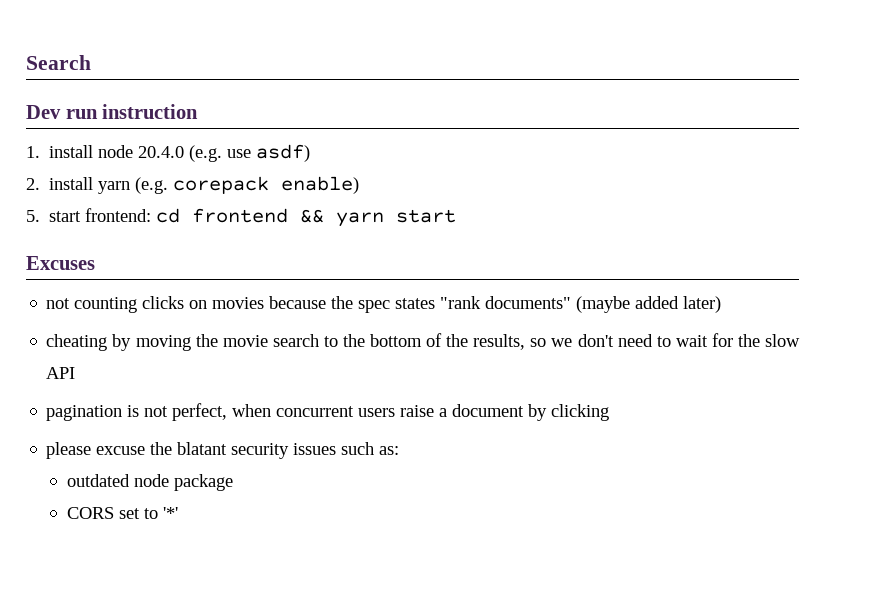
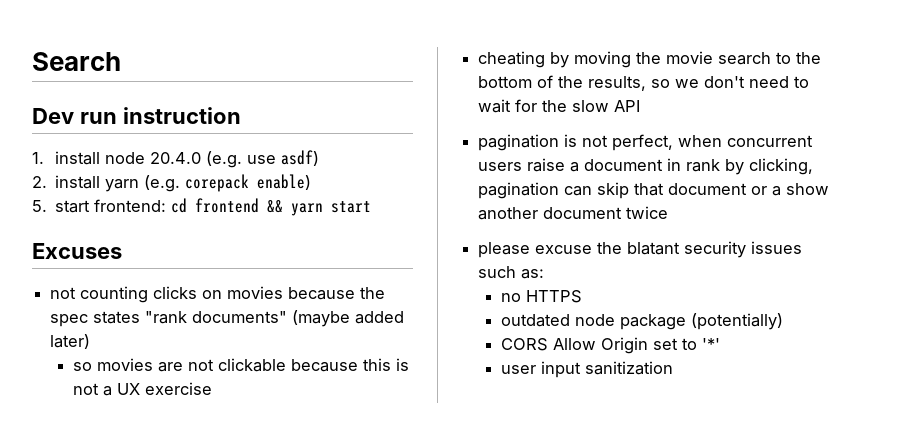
(722, 304) none -> [73,358,410,372] [73,382,213,396] // so movies are not clickable because this is not a UX exercise
[528,404,610,421] by clicking -> [667,158,814,175] [478,182,830,199] [478,206,669,220] in rank by clicking, pagination can skip that document or a show another document twice
(400, 450) none -> [501,290,583,303] // no HTTPS
(233, 482) none -> [691,313,784,330] (potentially)
(114, 513) none -> [553,337,649,354] Allow Origin
(178, 513) none -> [501,361,674,378] // user input sanitization

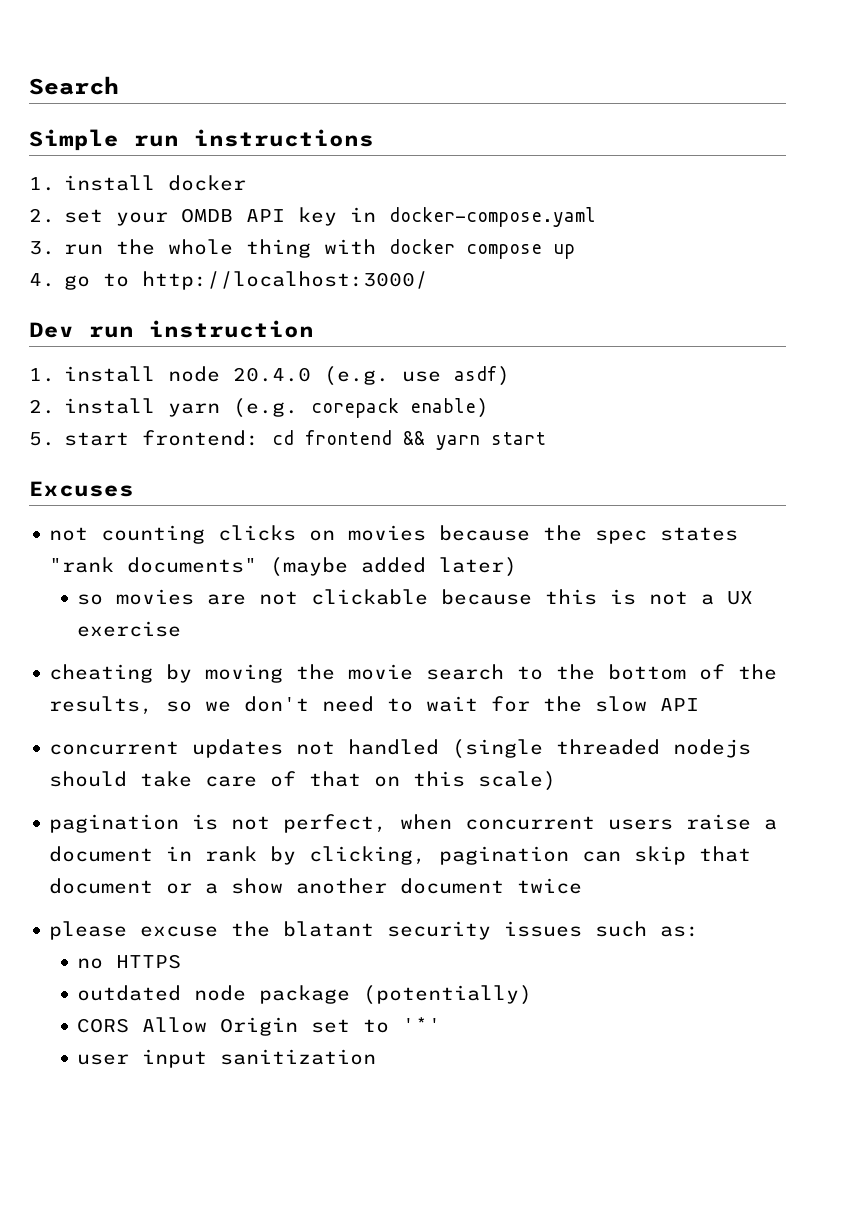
(121, 61) none -> [29,129,374,151] [29,175,247,191] [29,207,597,227] [29,239,576,259] [29,271,429,290] // Simple run instructions // 1. install docker // 2. set your OMDB API key in docker-compose.yaml // 3. run the whole thing with docker compose up // 4. go to http://localhost:3000/
(641, 106) none -> [49,739,752,759] [49,771,557,791] // concurrent updates not handled (single threaded nodejs should take care of that on this scale)

